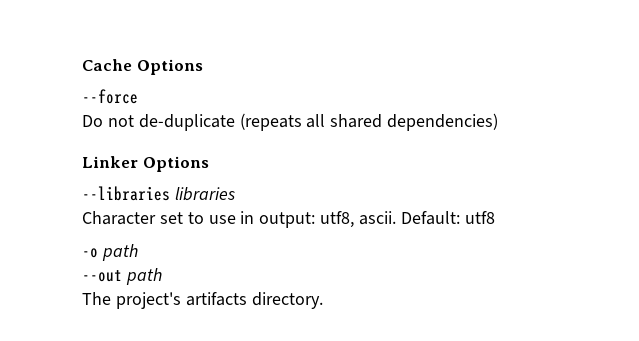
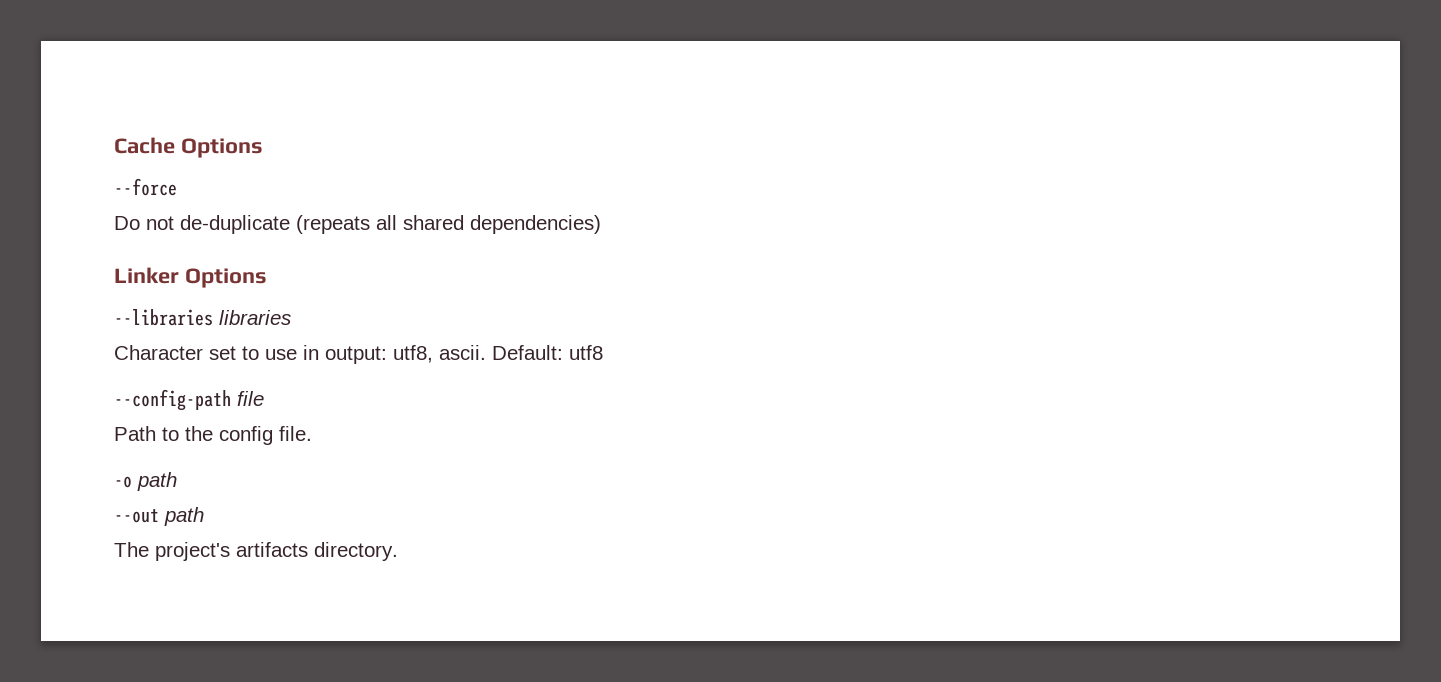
(495, 217) none -> [114,389,264,411] [114,426,312,445] // --config-path file // Path to the config file.

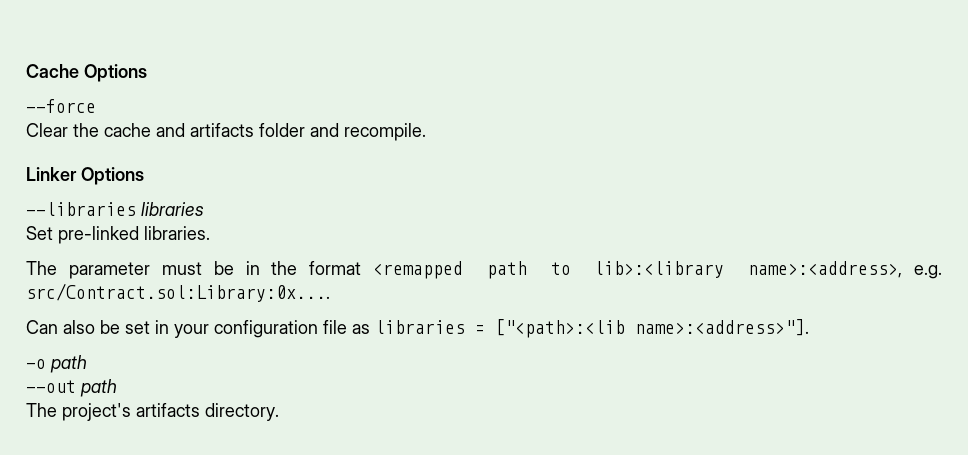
[114,215,601,234] [114,267,267,288] [114,309,291,326] [114,345,603,364] [114,389,264,411] [114,426,312,445] Do not de-duplicate (repeats all shared dependencies) // Linker Options // --libraries libraries // Character set to use in output: utf8, ascii. Default: utf8 // --config-path file // Path to the config file. -> [26,123,426,141] [26,167,144,185] [26,202,204,216] [26,226,210,244] [26,261,942,279] [26,283,330,302] [26,319,809,338] Clear the cache and artifacts folder and recompile. // Linker Options // --libraries libraries // Set pre-linked libraries. // The parameter must be in the format <remapped path to lib>:<library name>:<address>, e.g. src/Contract.sol:Library:0x.... // Can also be set in your configuration file as libraries = ["<path>:<lib name>:<address>"].

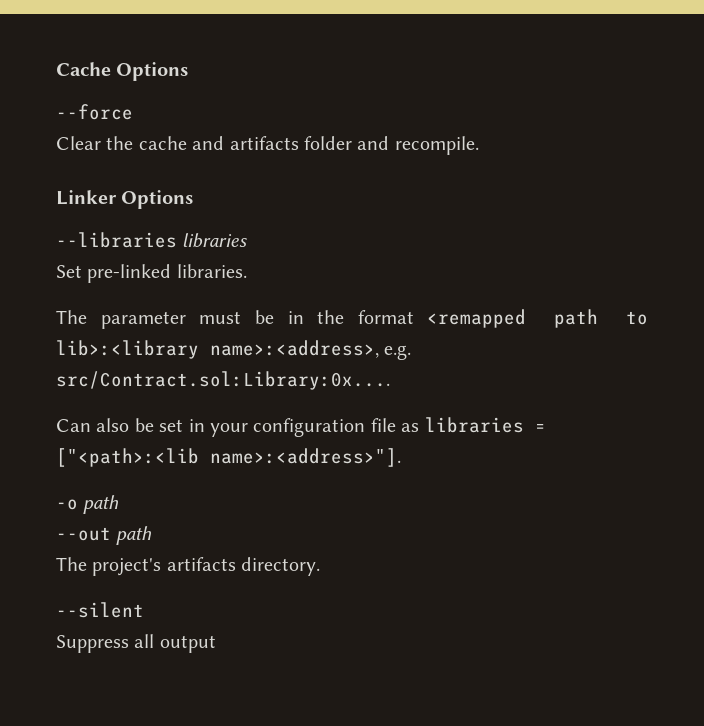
(279, 412) none -> [56,602,144,618] [56,634,216,653] // --silent // Suppress all output

